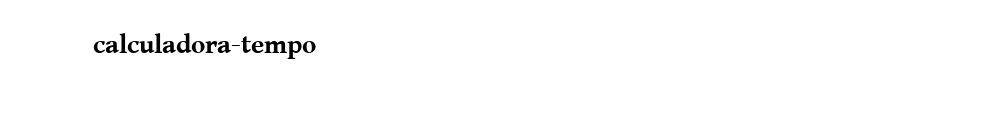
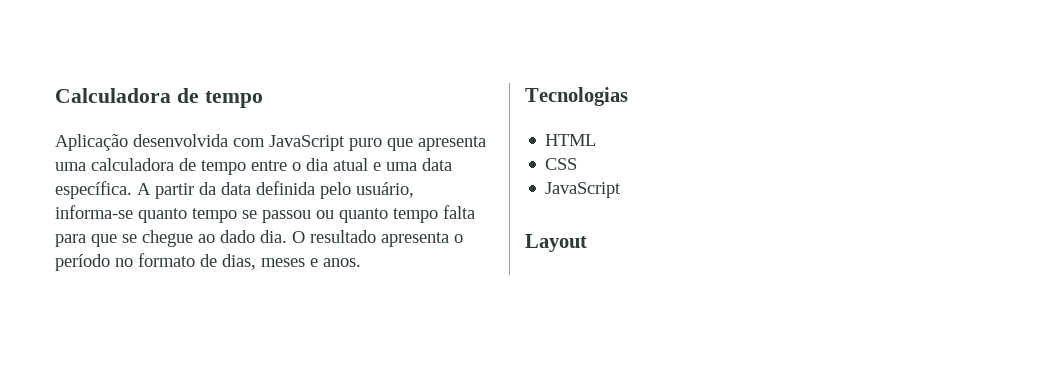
[93,33,316,59] calculadora-tempo -> [55,88,263,108] [55,134,486,151] [55,158,452,175] [55,181,414,199] [55,205,475,223] [55,230,463,247] [55,253,361,271] [525,87,628,106] [545,134,597,146] [545,158,578,170] [545,182,622,198] [525,234,587,252] Calculadora de tempo // Aplicação desenvolvida com JavaScript puro que apresenta uma calculadora de tempo entre o dia atual e uma data específica. A partir da data definida pelo usuário, informa-se quanto tempo se passou ou quanto tempo falta para que se chegue ao dado dia. O resultado apresenta o período no formato de dias, meses e anos. // Tecnologias // HTML // CSS // JavaScript // Layout

